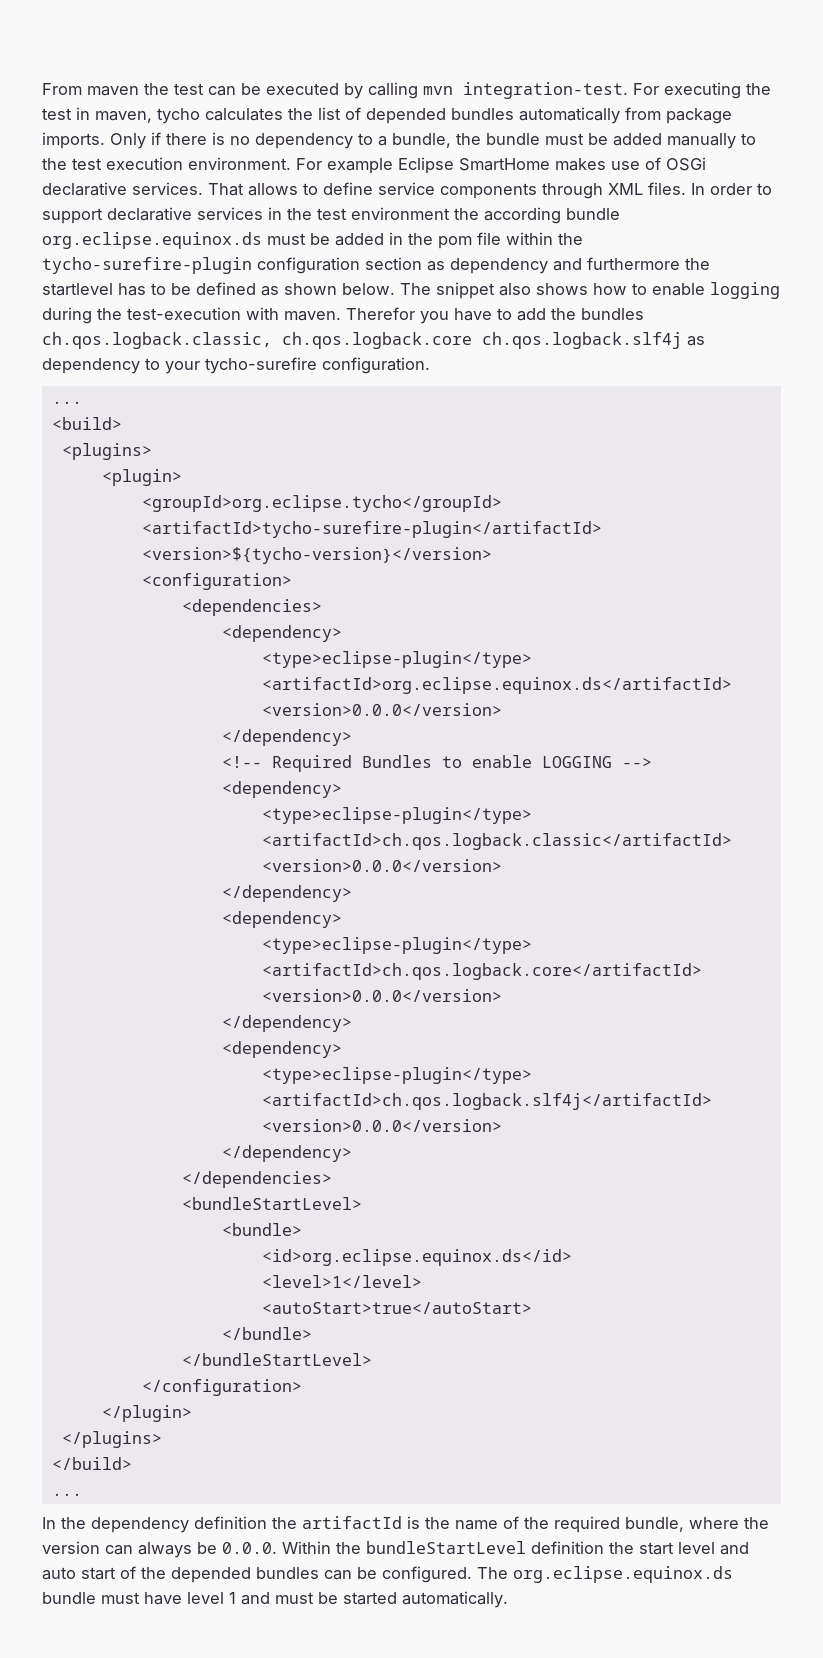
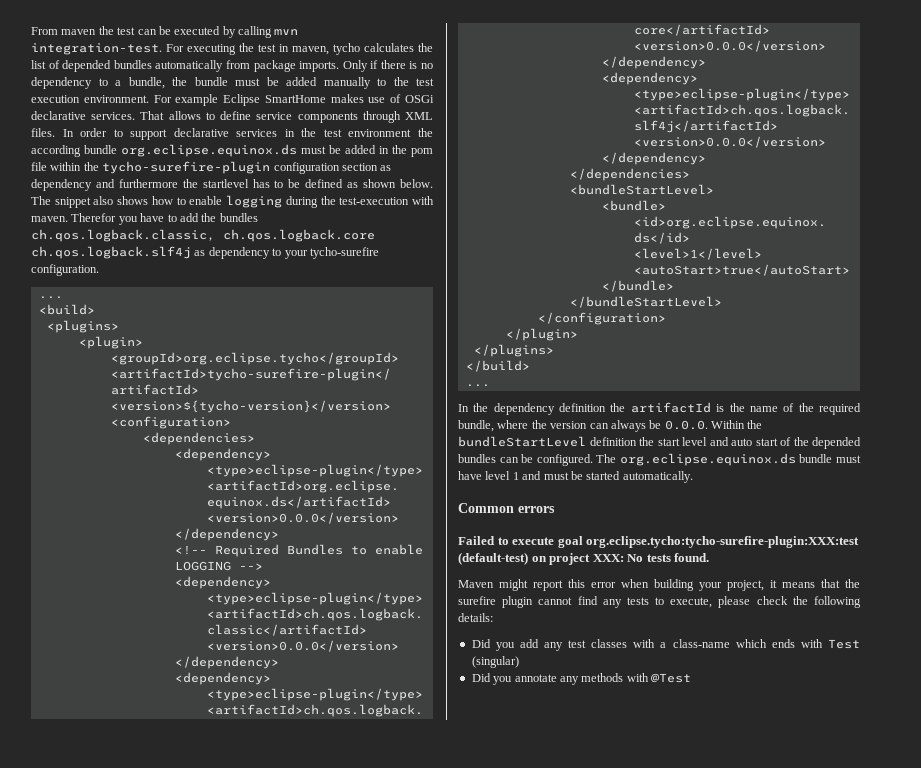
(508, 1599) none -> [458,503,555,513] [458,536,860,548] [458,552,710,565] [458,579,860,591] [458,596,861,608] [458,613,493,622] [471,639,860,651] [471,656,519,668] [471,673,691,685] // Common errors // Failed to execute goal org.eclipse.tycho:tycho-surefire-plugin:XXX:test (default-test) on project XXX: No tests found. // Maven might report this error when building your project, it means that the surefire plugin cannot find any tests to execute, please check the following details: // Did you add any test classes with a class-name which ends with Test (singular) // Did you annotate any methods with @Test

